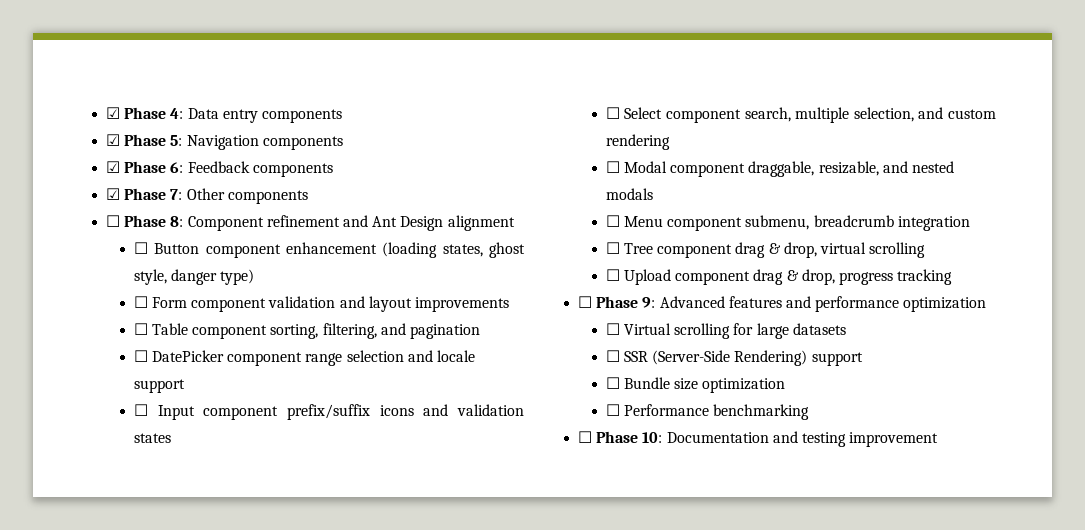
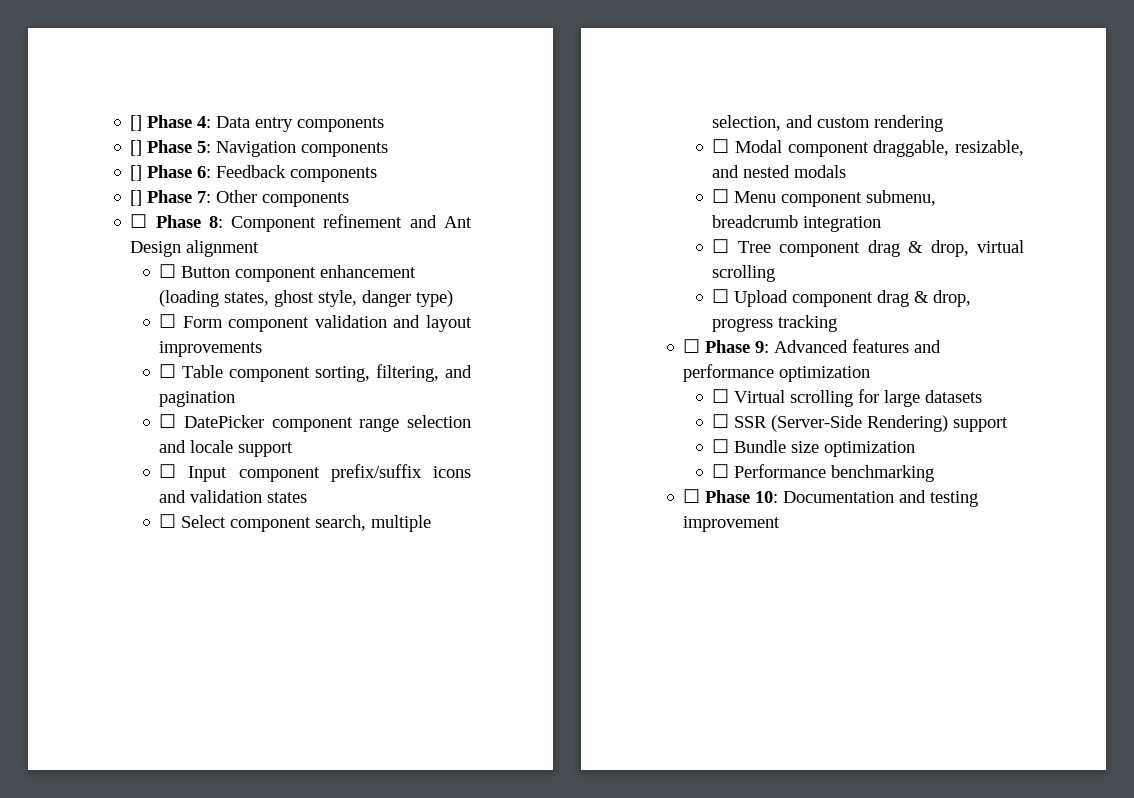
[106,107,121,119] ☑ -> [130,115,143,131] []
[106,134,121,146] ☑ -> [130,140,143,156] []
[106,161,121,173] ☑ -> [130,165,143,181] []
[106,188,121,200] ☑ -> [130,190,143,206] []

